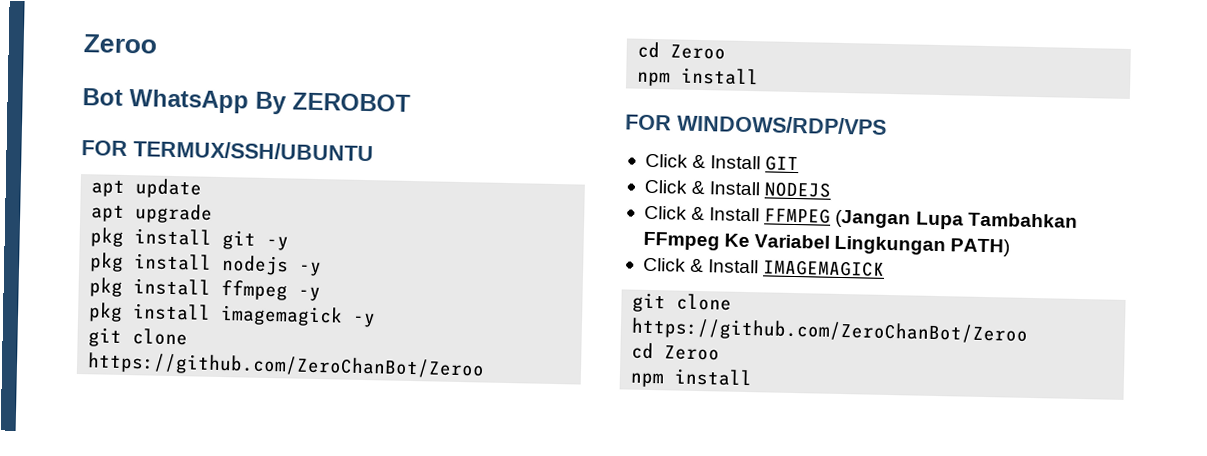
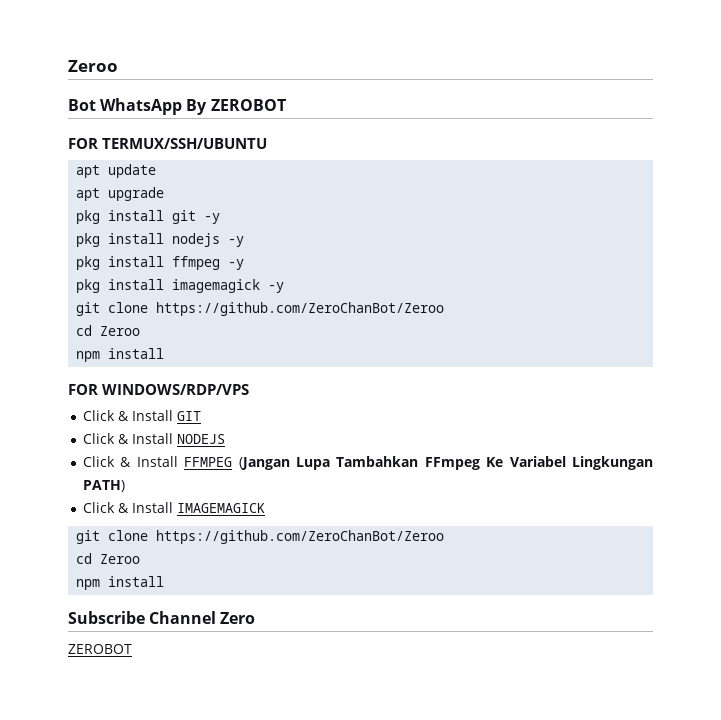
(754, 377) none -> [68,611,256,624] [68,644,132,654] // Subscribe Channel Zero // ZEROBOT

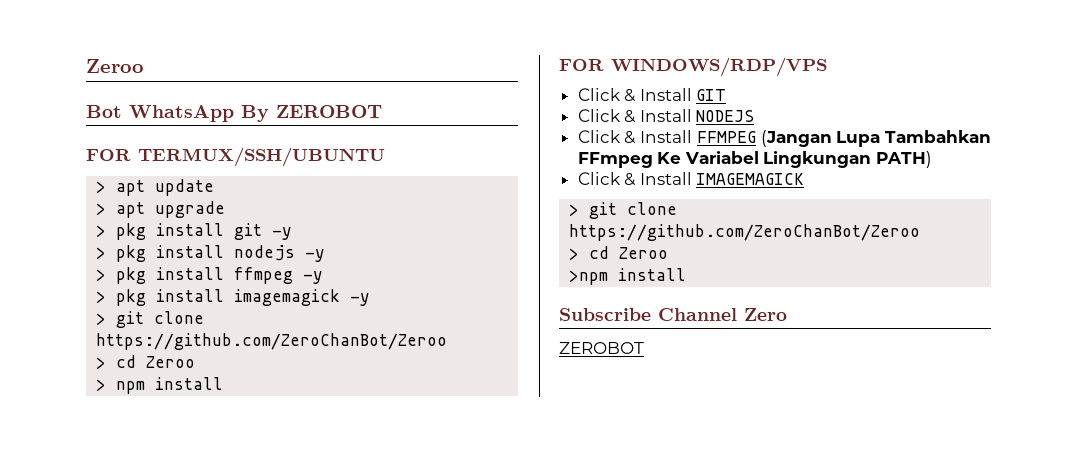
(267, 143) none -> [96,181,107,193] >
(157, 171) none -> [96,203,107,215] >
(165, 194) none -> [96,225,107,237] >
(221, 218) none -> [96,247,107,259] >
(245, 241) none -> [96,269,107,281] >
(245, 264) none -> [96,291,107,303] >
[76,302,445,316] [76,325,141,336] git clone https://github.com/ZeroChanBot/Zeroo // cd Zeroo // -> [96,311,205,328] [96,333,448,350] [96,355,196,369] [96,379,107,391] > git clone https://github.com/ZeroChanBot/Zeroo // > cd Zeroo // >
[76,530,445,544] [76,553,141,564] [76,579,101,590] git clone https://github.com/ZeroChanBot/Zeroo // cd Zeroo // npm -> [569,202,678,219] [569,224,921,241] [569,246,669,260] [569,270,609,285] > git clone https://github.com/ZeroChanBot/Zeroo // > cd Zeroo // >npm

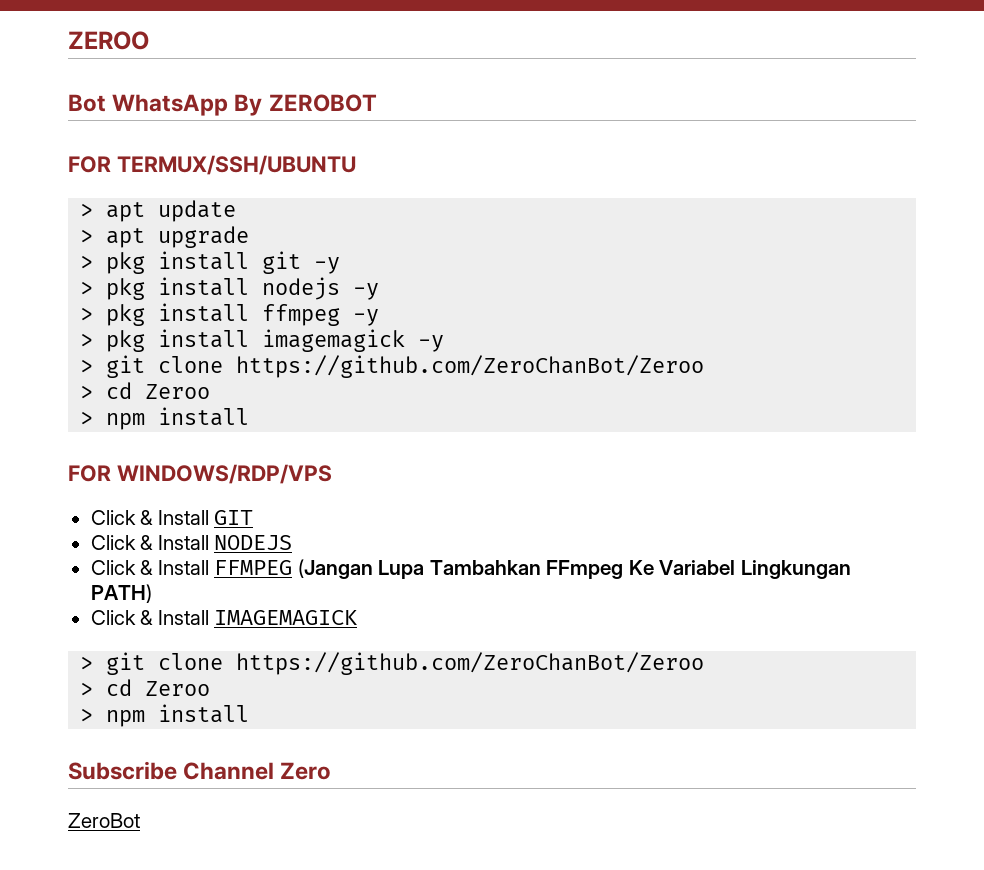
[86,59,144,73] Zeroo -> [68,31,149,50] ZEROO
[569,270,609,285] >npm -> [80,708,146,727] > npm
[559,342,644,354] ZEROBOT -> [68,813,140,828] ZeroBot

